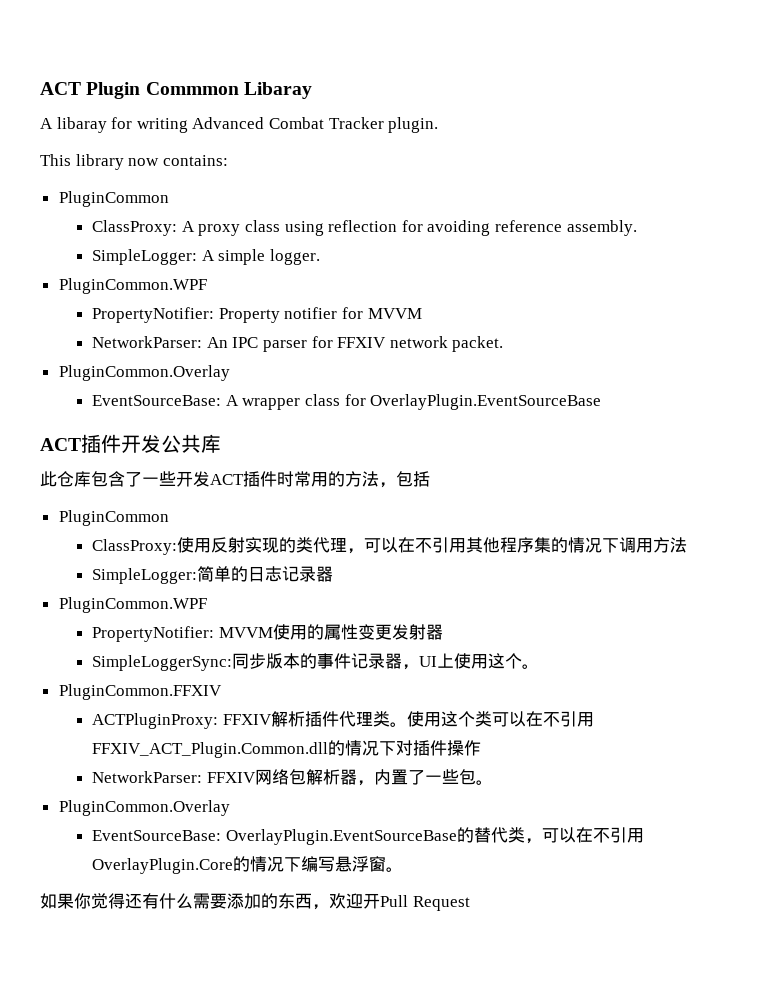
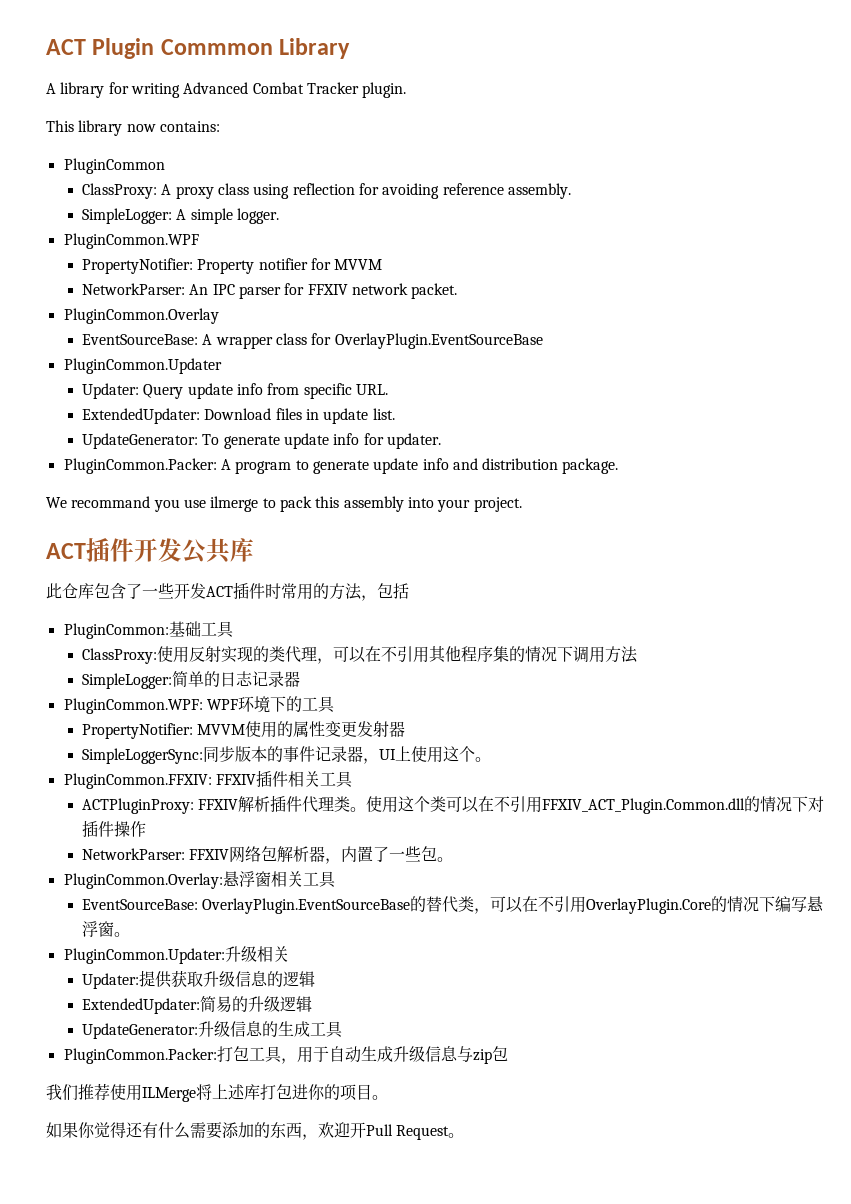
[243,82,312,99] [40,117,107,133] Libaray // A libaray -> [279,38,351,59] [46,82,105,98] Library // A library
(602, 402) none -> [63,358,222,374] [82,383,388,399] [82,408,395,424] [82,433,441,449] [63,458,619,474] [46,496,522,512] // PluginCommon.Updater // Updater: Query update info from specific URL. // ExtendedUpdater: Download files in update list. // UpdateGenerator: To generate update info for updater. // PluginCommon.Packer: A program to generate update info and distribution package. // We recommand you use ilmerge to pack this assembly into your project.
[58,510,169,526] PluginCommon -> [63,621,234,639] PluginCommon:基础工具
[58,597,207,613] PluginCommon.WPF -> [63,696,335,714] PluginCommon.WPF: WPF环境下的工具
[58,684,222,700] PluginCommon.FFXIV -> [63,770,353,789] PluginCommon.FFXIV: FFXIV插件相关工具
[58,800,230,816] PluginCommon.Overlay -> [63,871,336,889] PluginCommon.Overlay:悬浮窗相关工具
(404, 869) none -> [63,946,289,964] [82,970,316,989] [82,996,313,1014] [82,1021,344,1039] [63,1046,508,1064] [46,1083,388,1102] // PluginCommon.Updater:升级相关 // Updater:提供获取升级信息的逻辑 // ExtendedUpdater:简易的升级逻辑 // UpdateGenerator:升级信息的生成工具 // PluginCommon.Packer:打包工具，用于自动生成升级信息与zip包 // 我们推荐使用ILMerge将上述库打包进你的项目。
(470, 903) none -> [448,1133,465,1138] 。

